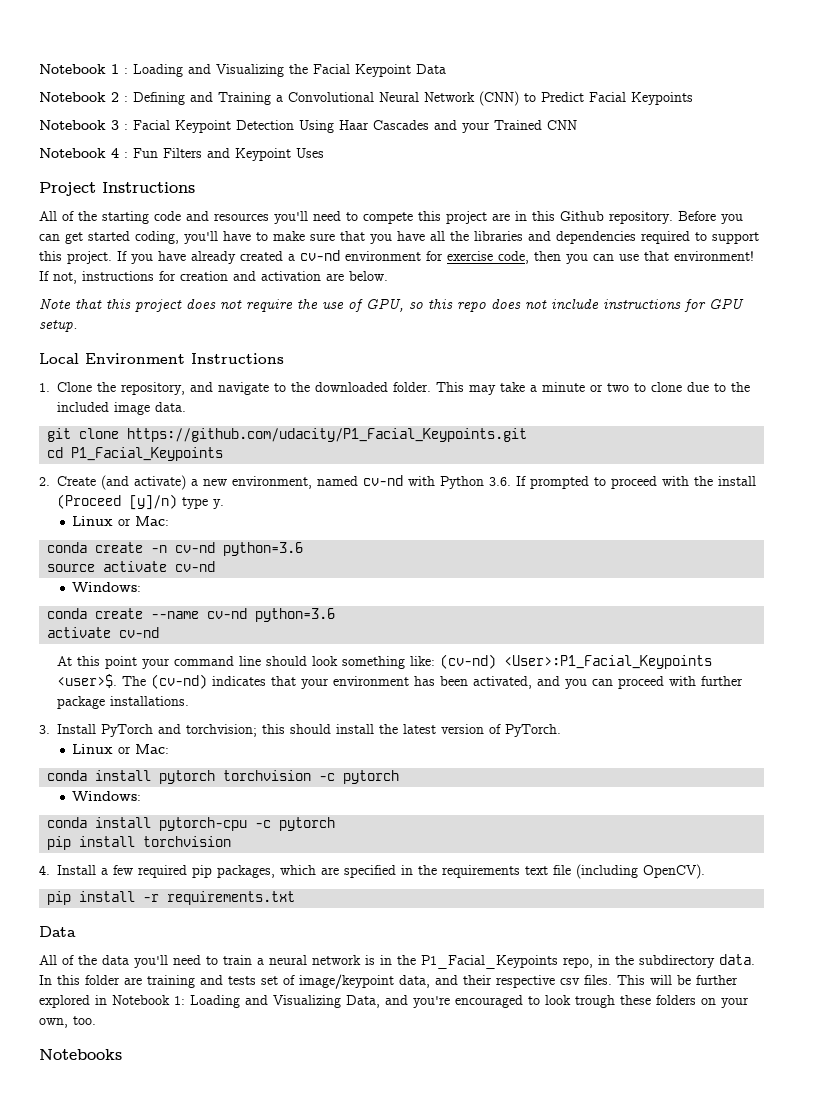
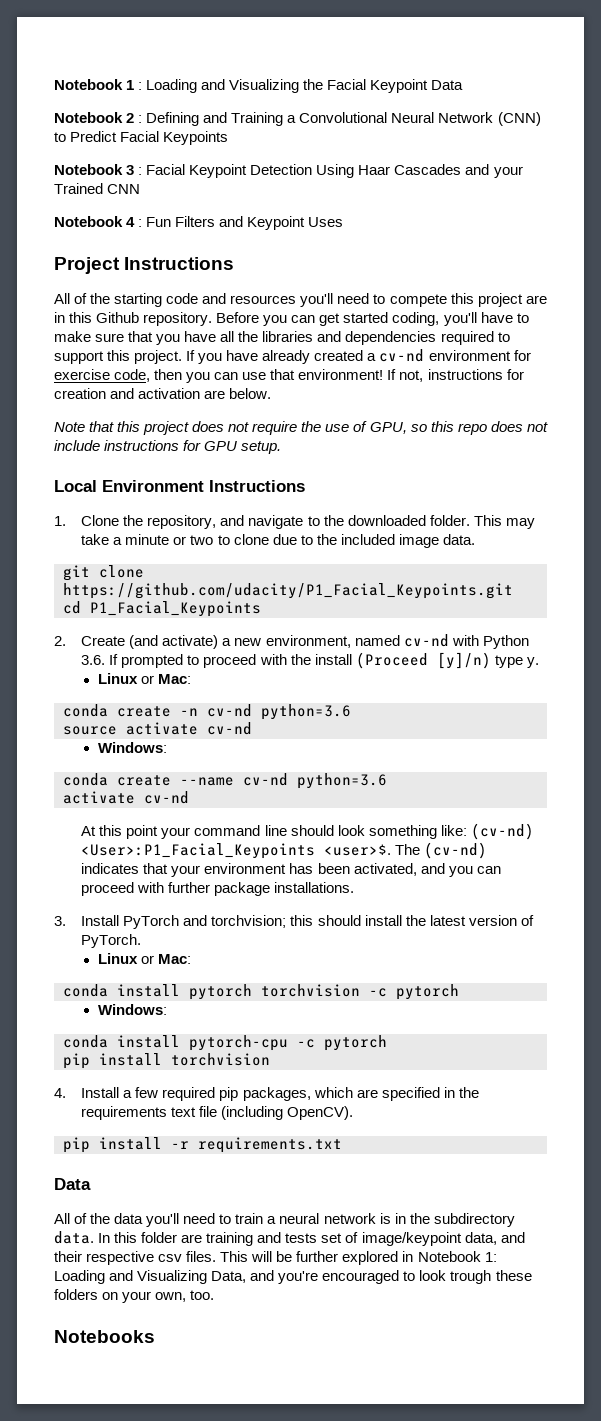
[421,955,634,969] P1_Facial_Keypoints repo, in the -> (430, 1218) none

